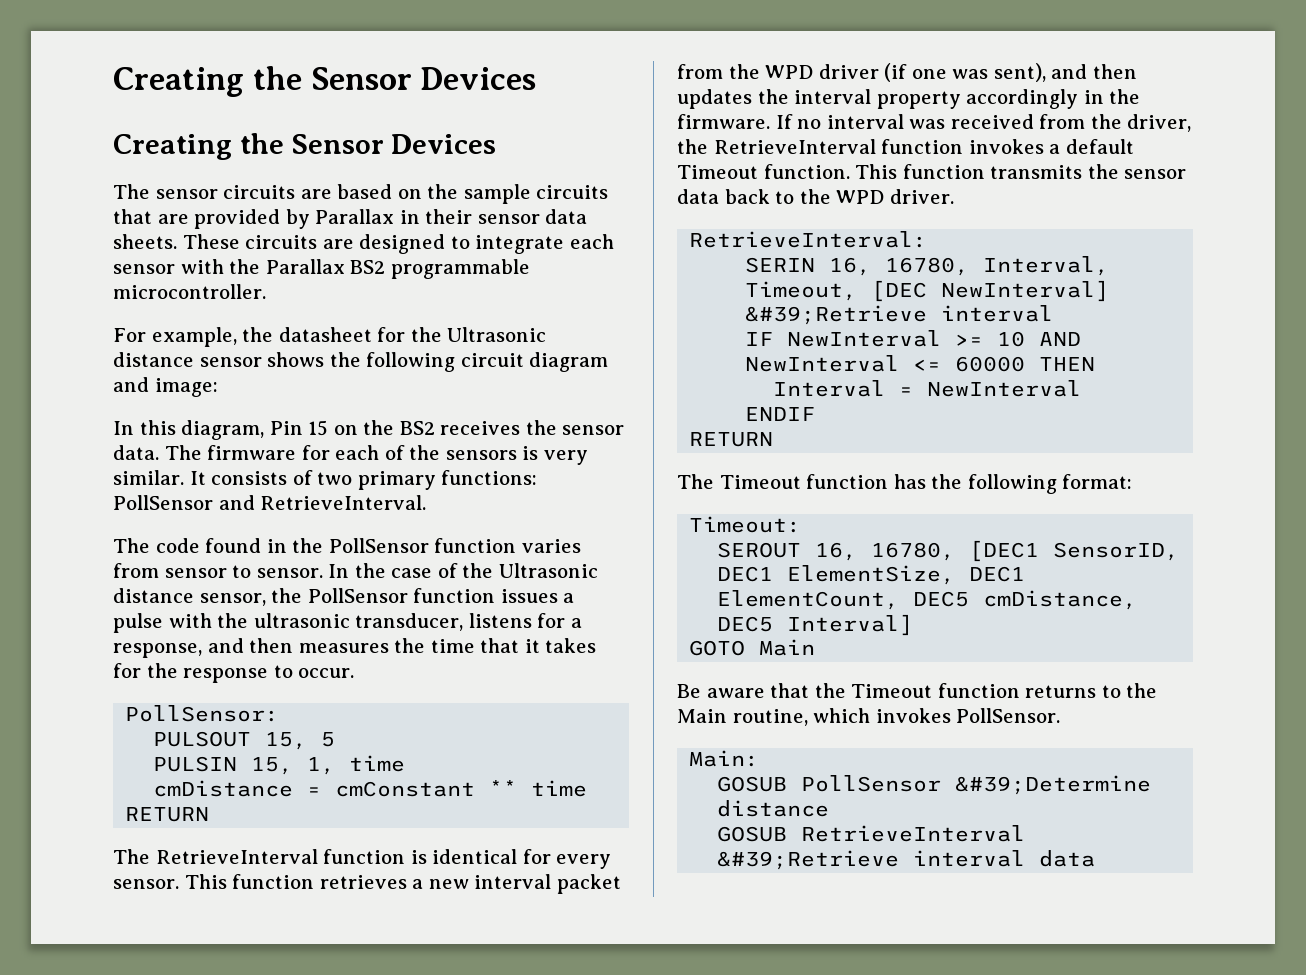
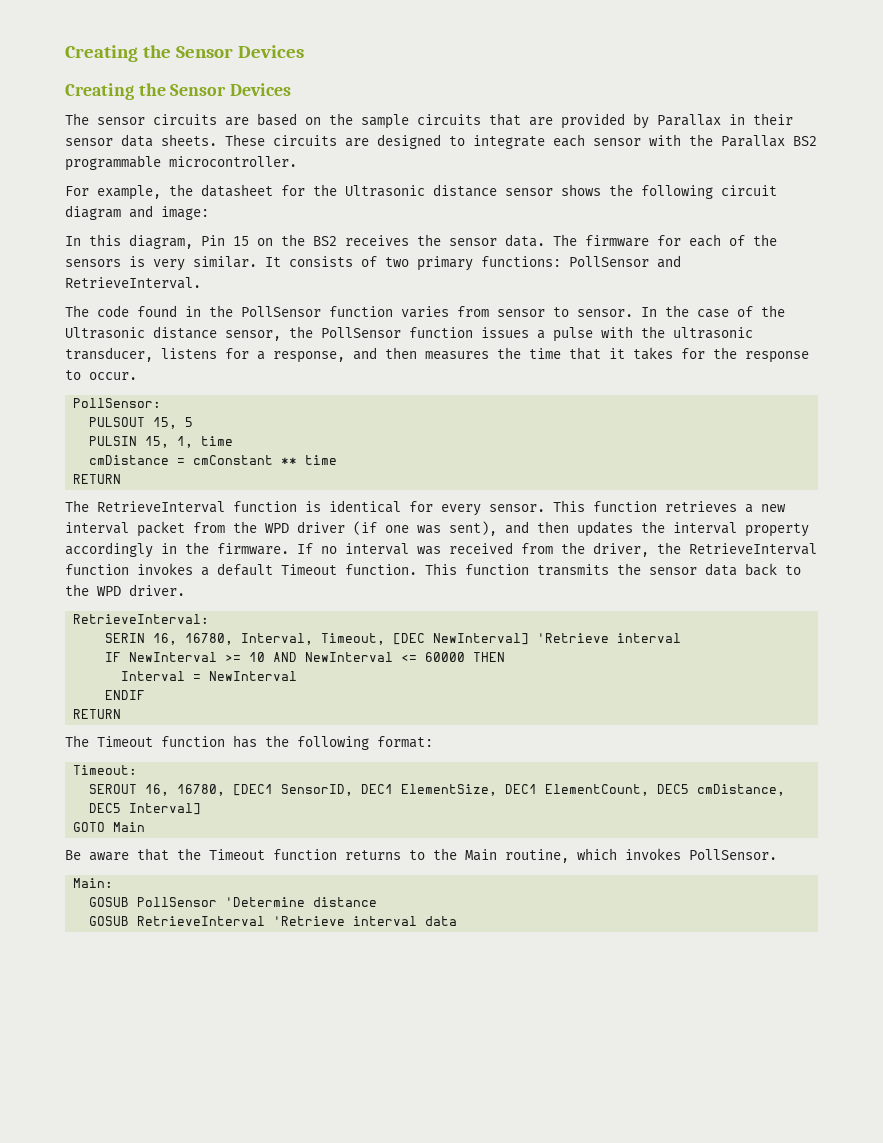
[745,305,928,325] &#39;Retrieve -> [537,633,610,643] 'Retrieve
[955,775,1152,795] &#39;Determine -> [225,897,306,907] 'Determine
[717,850,900,870] &#39;Retrieve -> [273,916,346,926] 'Retrieve

